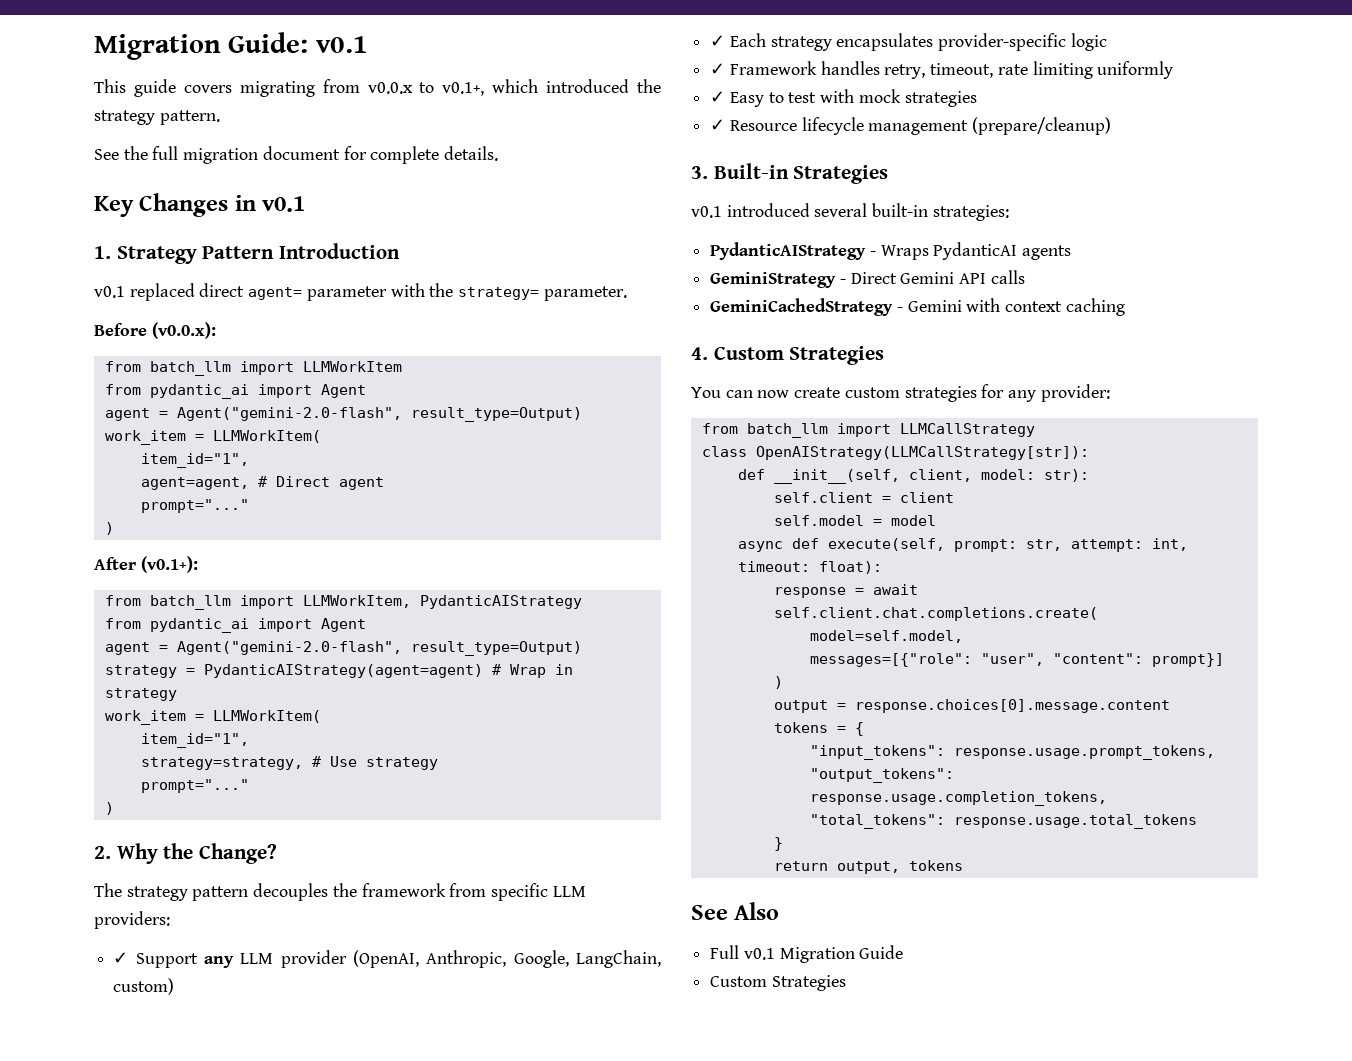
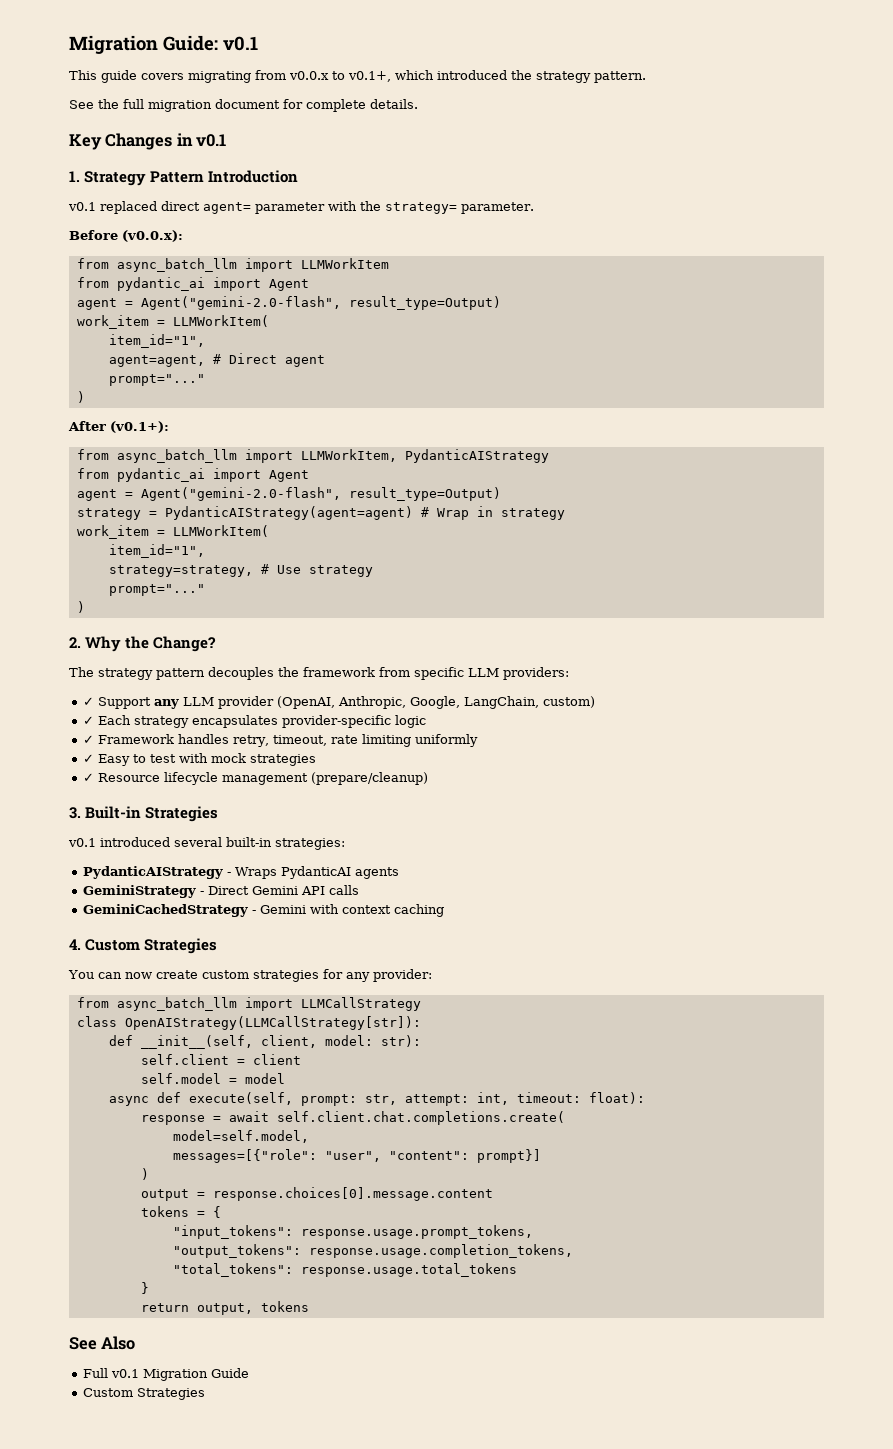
[149,361,231,376] batch_llm -> [116,258,237,272] async_batch_llm
[149,595,231,610] batch_llm -> [116,449,237,463] async_batch_llm
[746,423,828,438] batch_llm -> [116,997,237,1011] async_batch_llm

